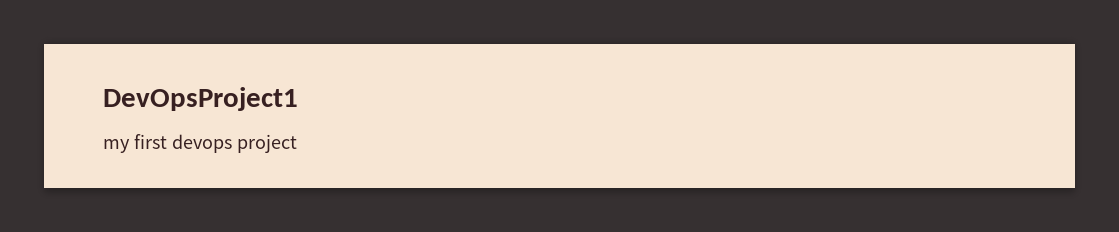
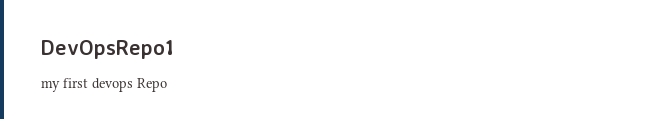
[103,87,298,111] DevOpsProject1 -> [41,40,174,59] DevOpsRepo1
[236,134,297,153] project -> [137,78,167,92] Repo

